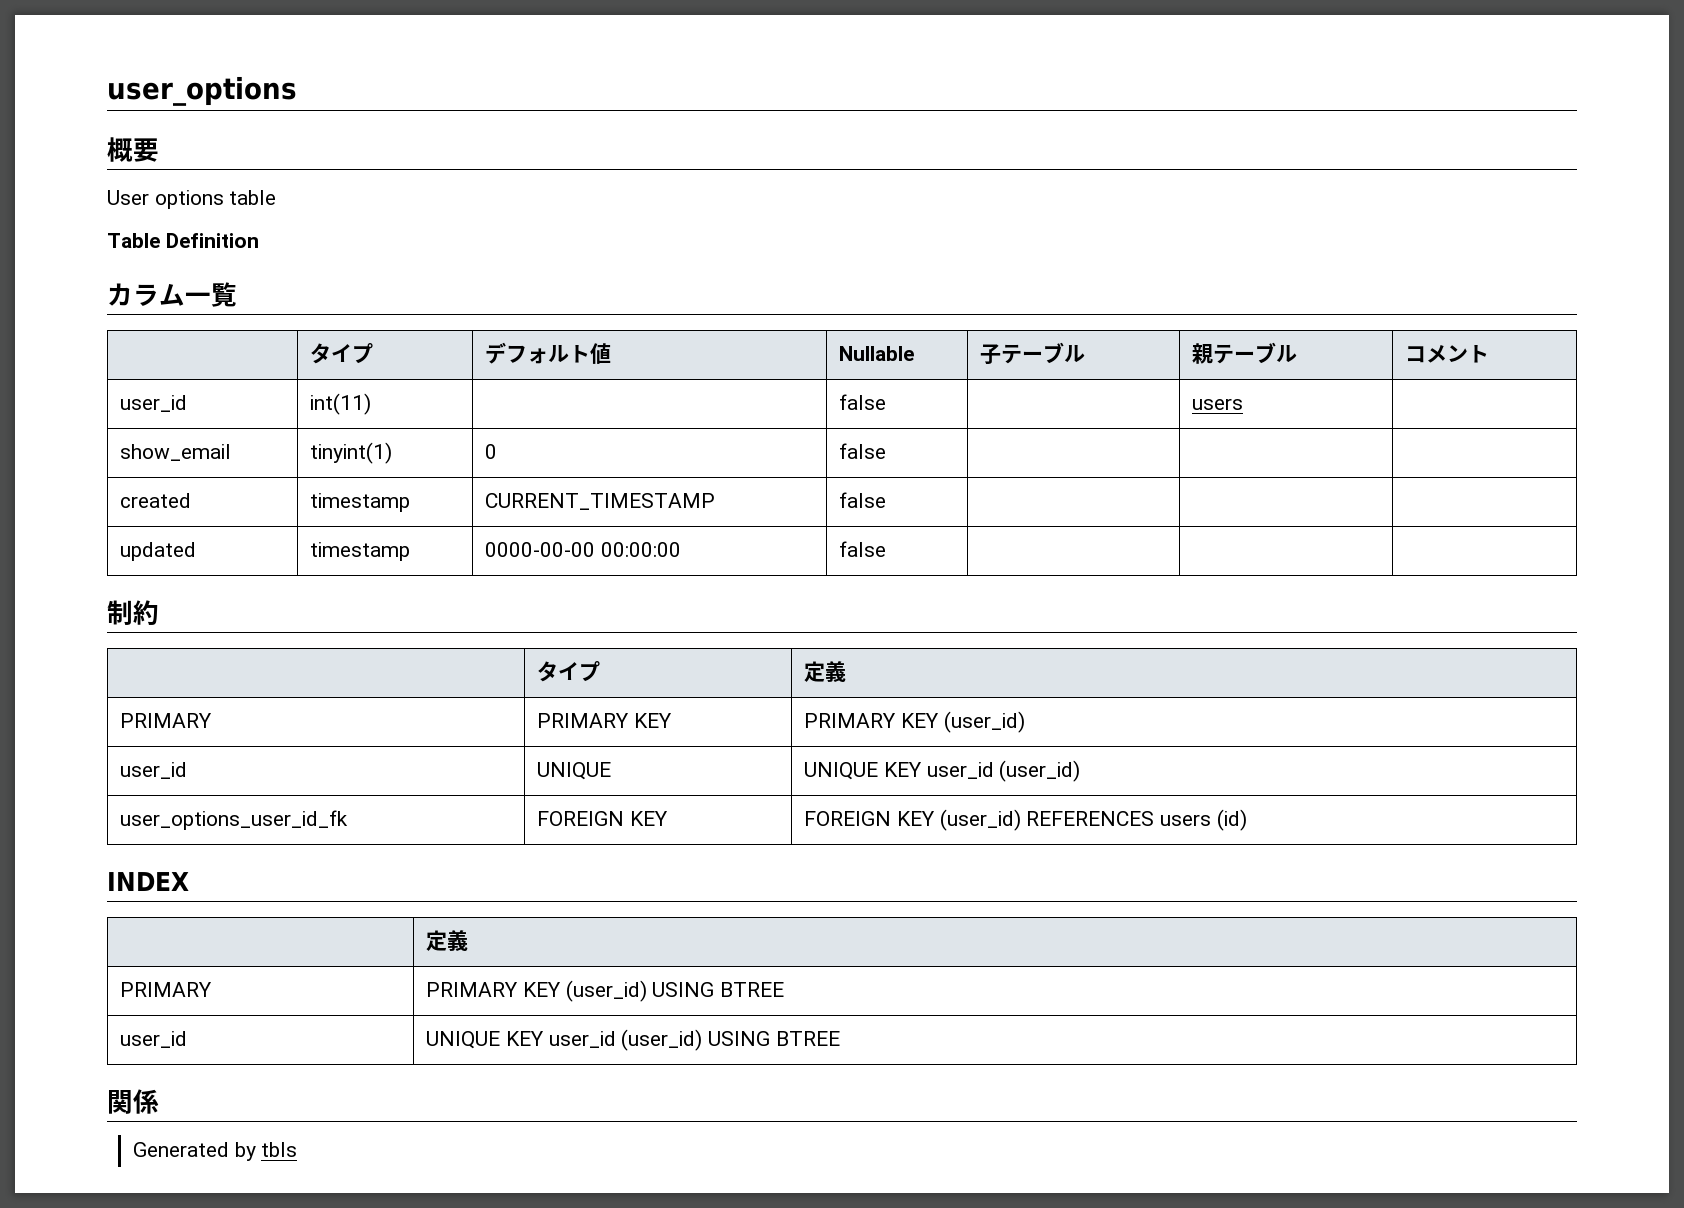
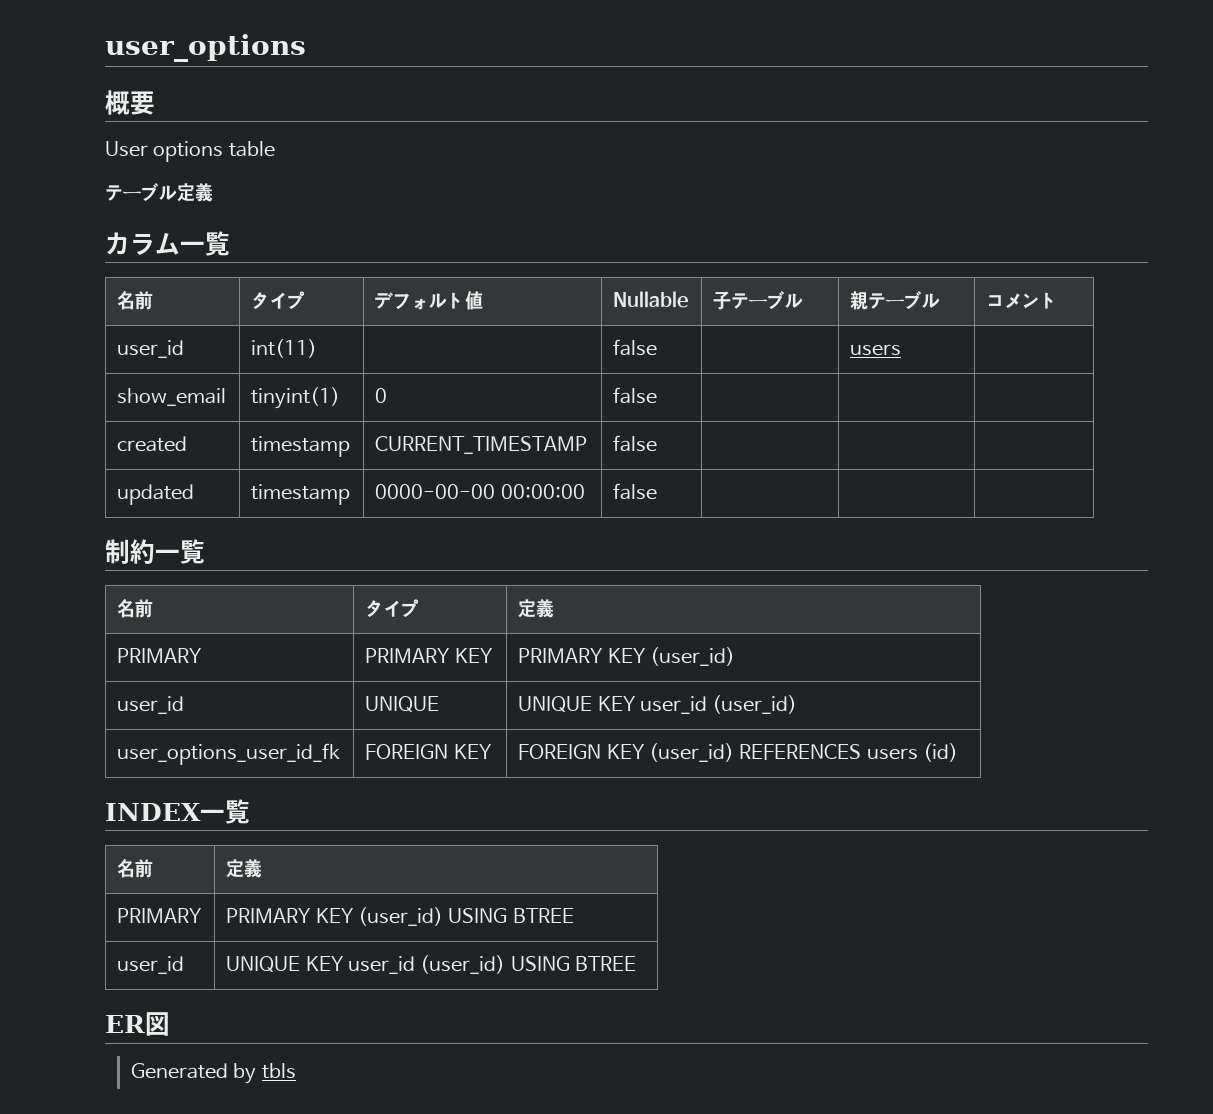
[107,233,259,248] Table Definition -> [105,182,213,202] テーブル定義
(237, 294) none -> [117,290,154,310] 名前
(159, 612) // -> [155,539,205,564] [117,598,154,618] 一覧 // 名前
(189, 881) // -> [200,799,250,824] [117,858,154,878] 一覧 // 名前
[107,1089,159,1114] 関係 -> [105,1012,170,1036] ER図

